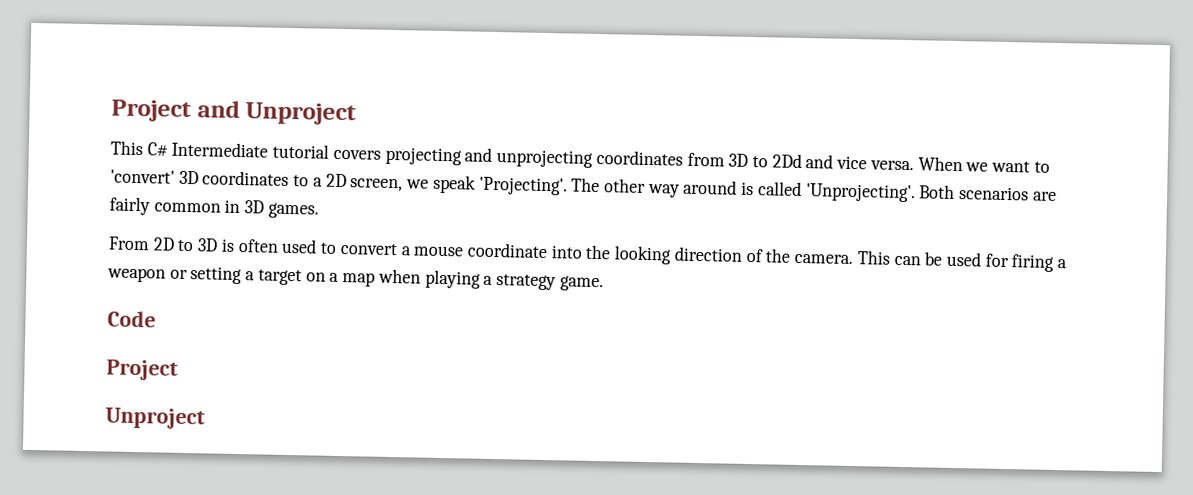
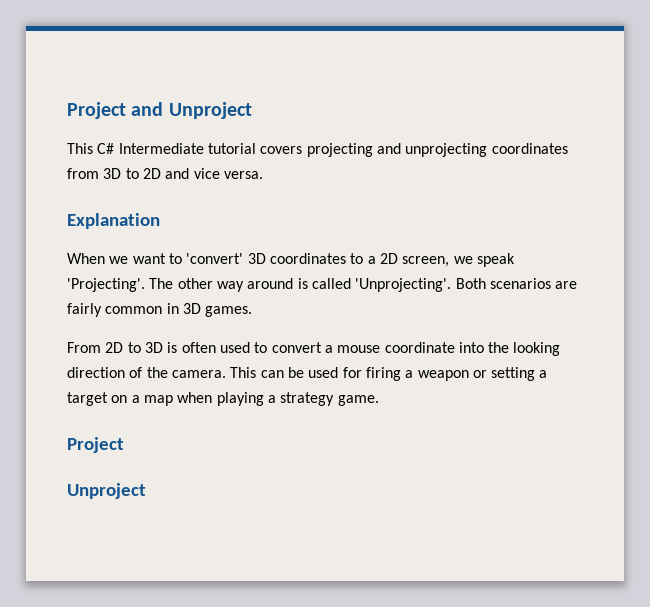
[771,153,802,168] 2Dd -> [142,168,161,179] 2D
(914, 165) none -> [67,213,160,229] // Explanation //
[107,310,156,328] // Code -> (379, 400) none

